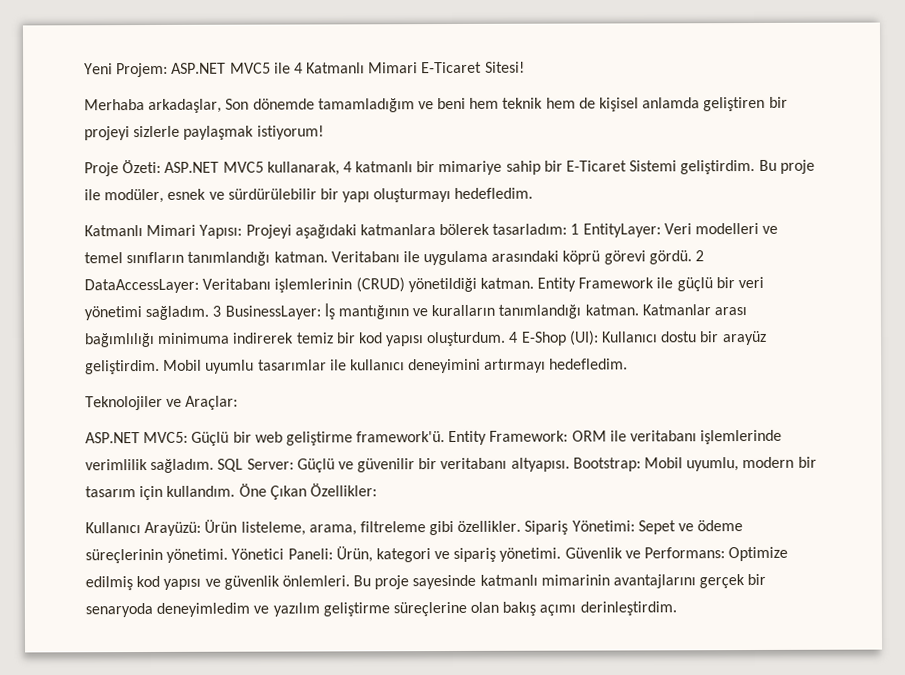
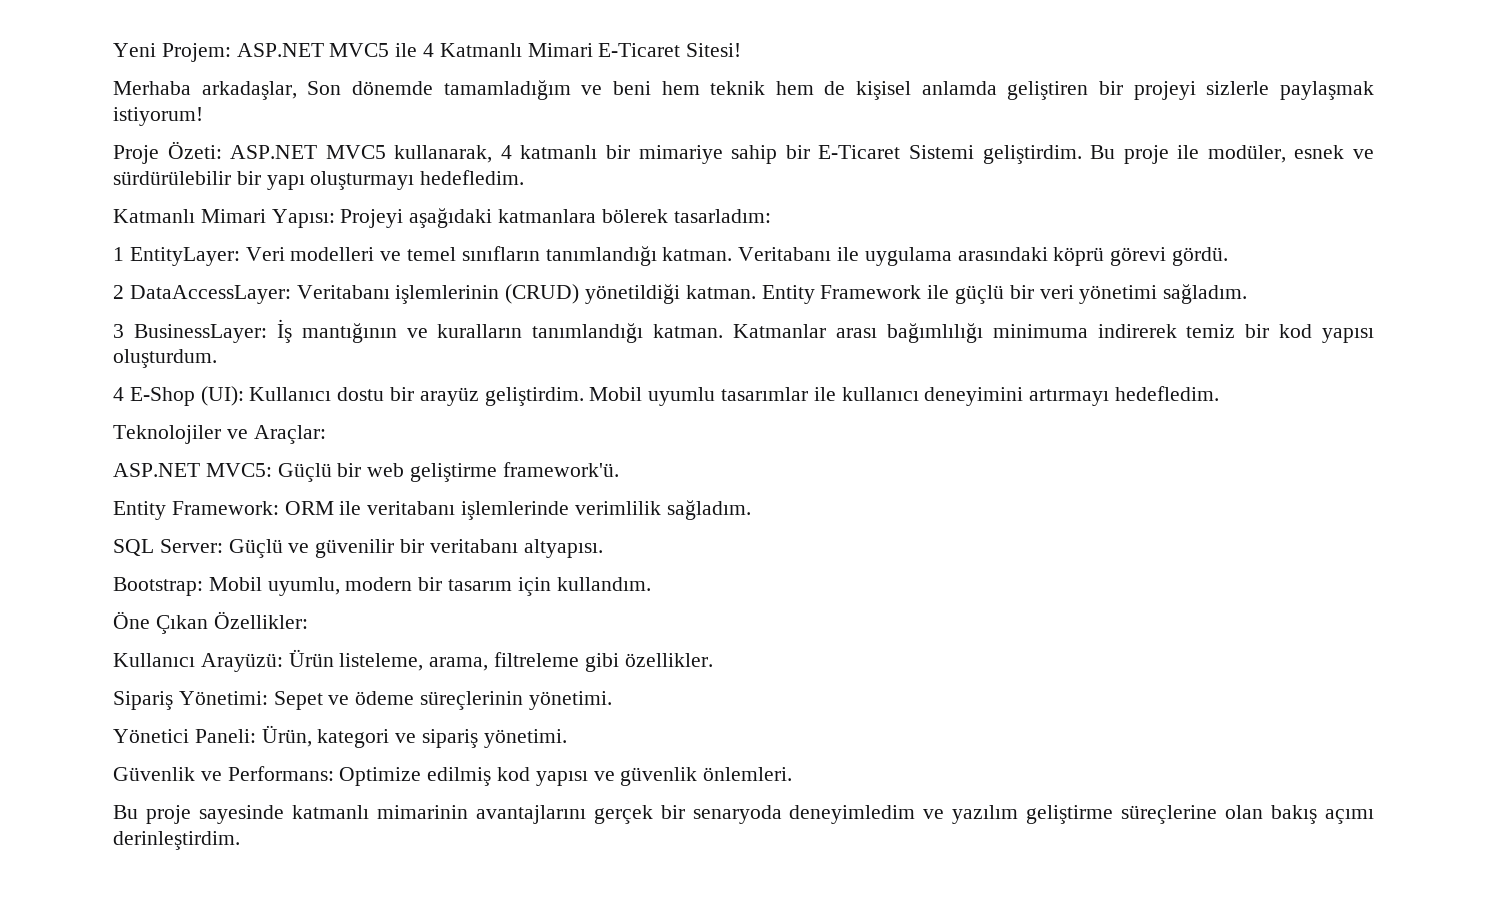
(568, 229) none -> (771, 216) //
(692, 257) none -> (1229, 256) //
(210, 313) none -> (1248, 294) //
(507, 339) none -> (217, 358) //
(446, 437) none -> (619, 469) //
(215, 466) none -> (751, 510) //
(570, 464) none -> (603, 548) //
(236, 491) none -> (651, 584) //
(522, 526) none -> (713, 660) //
(229, 555) none -> (612, 700) //
(562, 554) none -> (567, 738) //
(350, 581) none -> (793, 774) //

